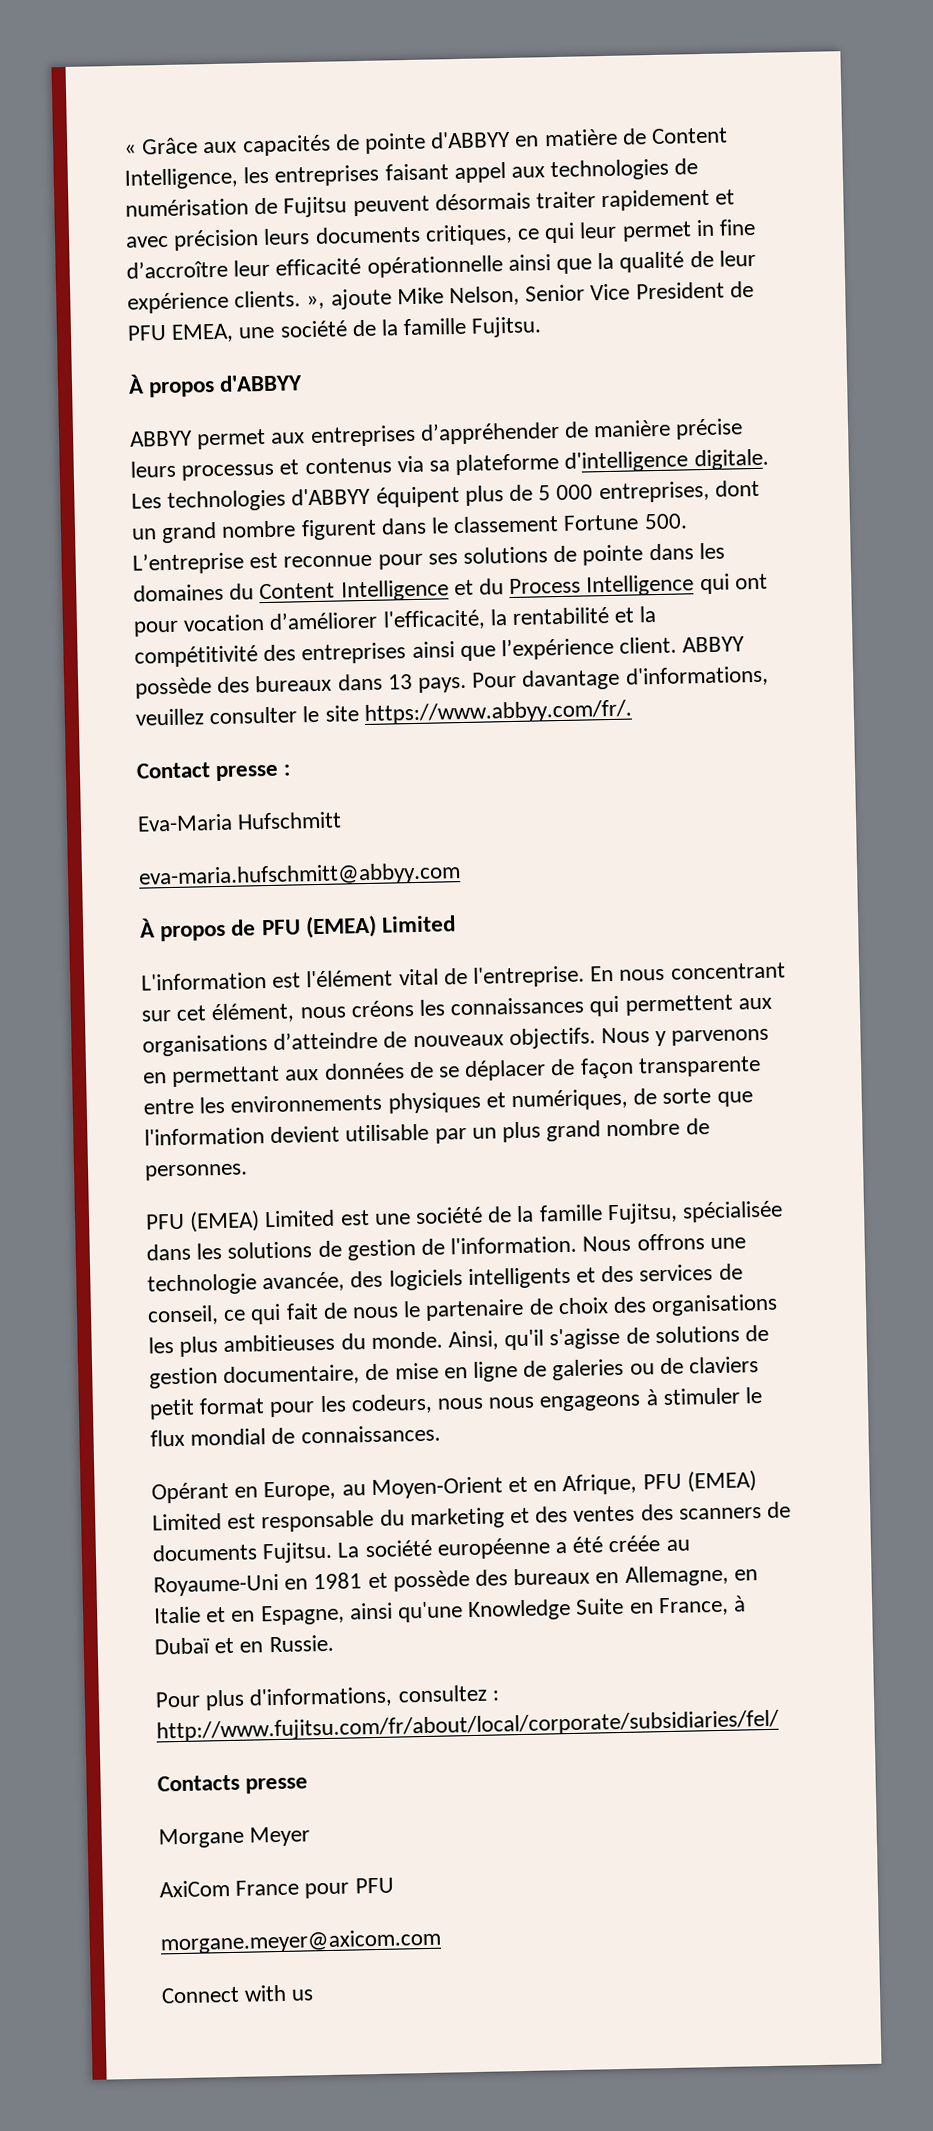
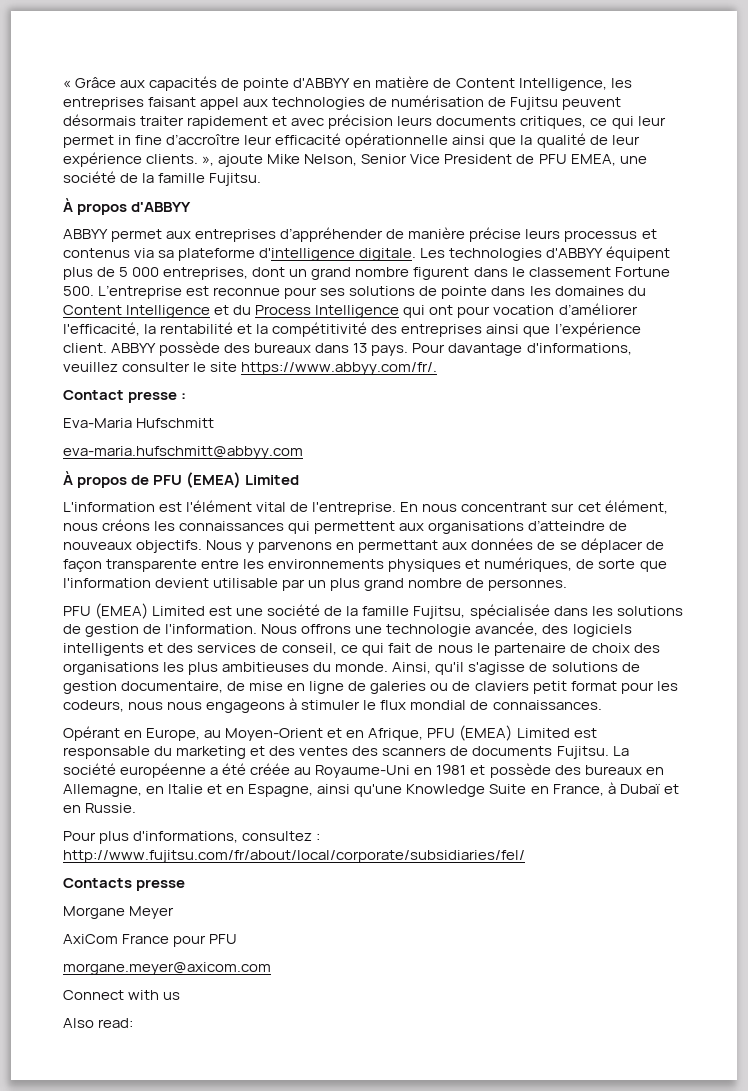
(315, 1995) none -> [63,1018,134,1028] // Also read:

